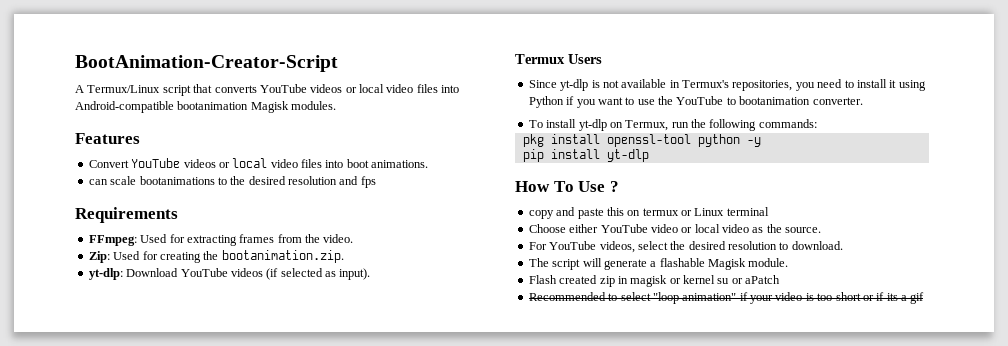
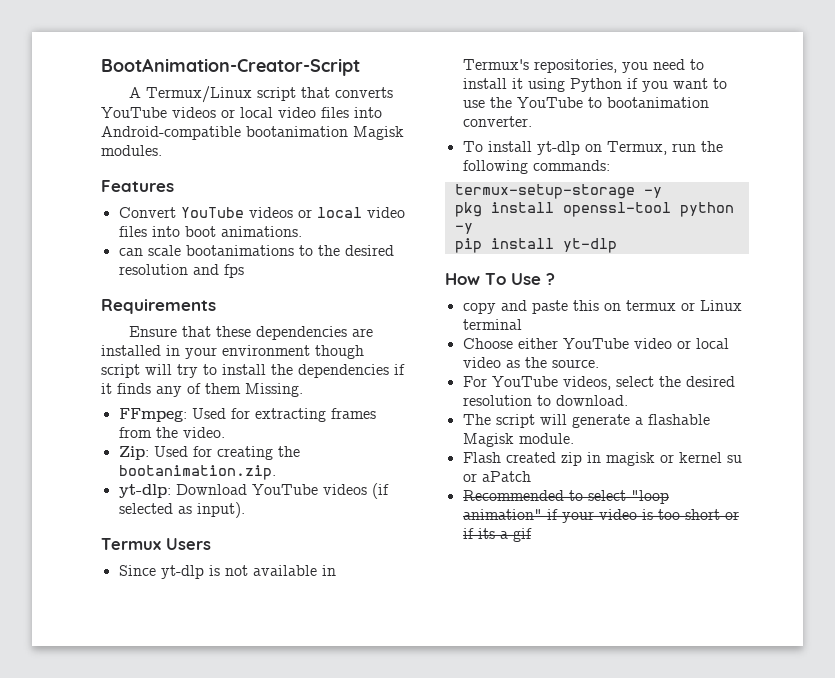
(178, 215) none -> [129,326,374,340] [101,345,364,359] [101,364,405,378] [101,383,303,397] // Ensure that these dependencies are installed in your environment though script will try to install the dependencies if it finds any of them Missing.
(817, 123) none -> [454,184,662,199] // termux-setup-storage -y

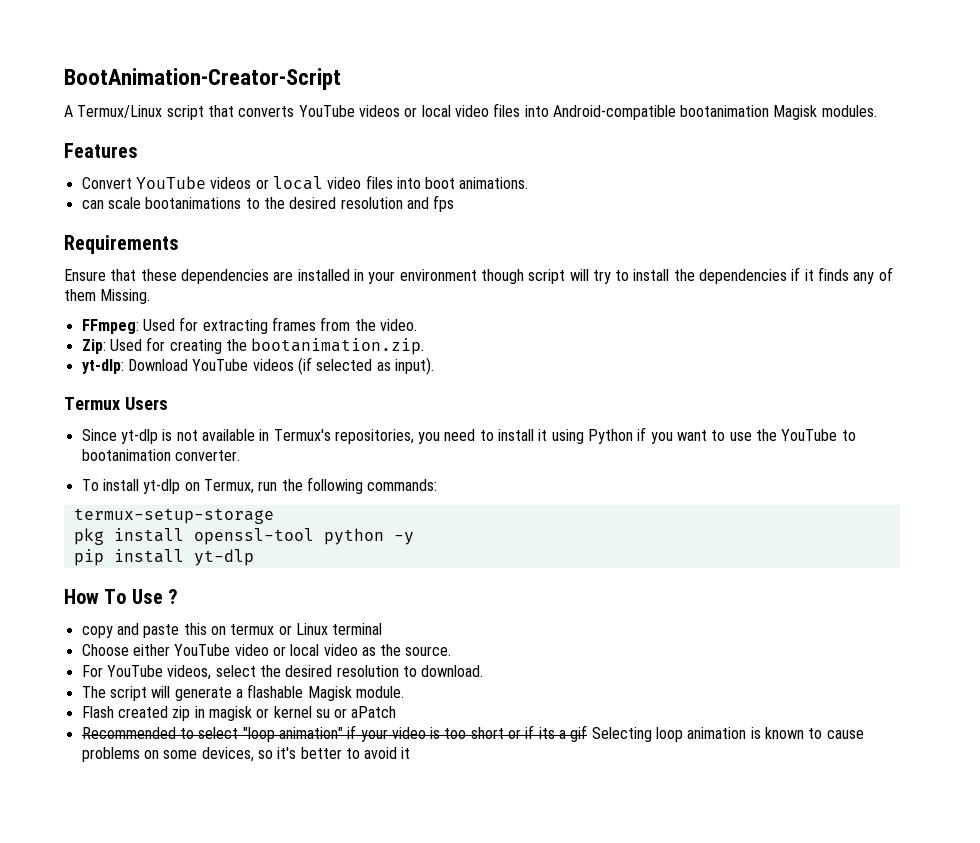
[643,187,662,198] -y -> (274, 516) none
(532, 535) none -> [591,727,864,742] [81,747,411,762] Selecting loop animation is known to cause problems on some devices, so it's better to avoid it

